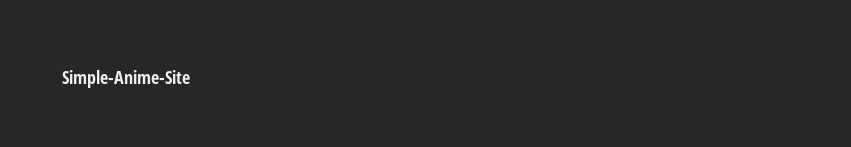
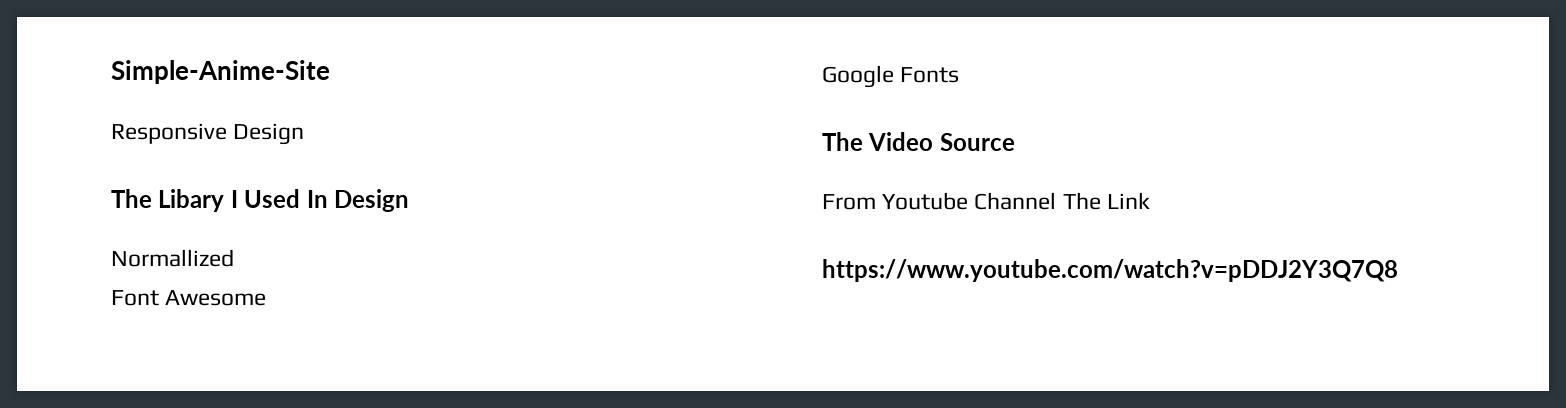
(190, 79) none -> [111,123,305,145] [111,189,410,212] [111,249,234,267] [111,290,267,306] [822,65,960,88] [822,132,1015,151] [822,192,1150,210] [822,259,1398,282] // Responsive Design // The Libary I Used In Design // Normallized // Font Awesome // Google Fonts // The Video Source // From Youtube Channel The Link // https://www.youtube.com/watch?v=pDDJ2Y3Q7Q8

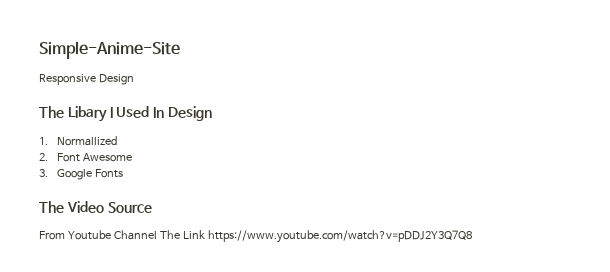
(410, 200) none -> [39,137,48,145] 1.
(234, 258) none -> [39,153,48,161] 2.
(267, 298) none -> [39,169,48,177] 3.
(1150, 200) // -> (205, 234) none

